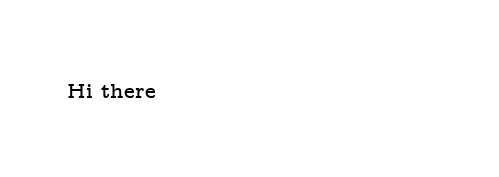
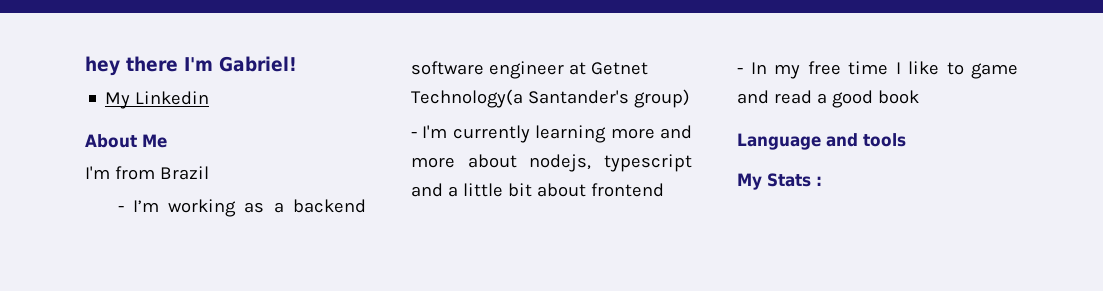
[67,84,156,98] Hi there -> [85,56,297,76] [105,91,210,109] [85,134,167,148] [85,166,209,180] [117,199,366,217] [411,61,648,79] [411,89,690,108] [411,125,692,143] [411,154,692,172] [411,183,664,197] [737,61,1018,79] [737,90,919,108] [737,133,906,150] [737,173,822,190] hey there I'm Gabriel! // My Linkedin // About Me // I'm from Brazil // - I’m working as a backend software engineer at Getnet Technology(a Santander's group) // - I'm currently learning more and more about nodejs, typescript and a little bit about frontend // - In my free time I like to game and read a good book // Language and tools // My Stats :

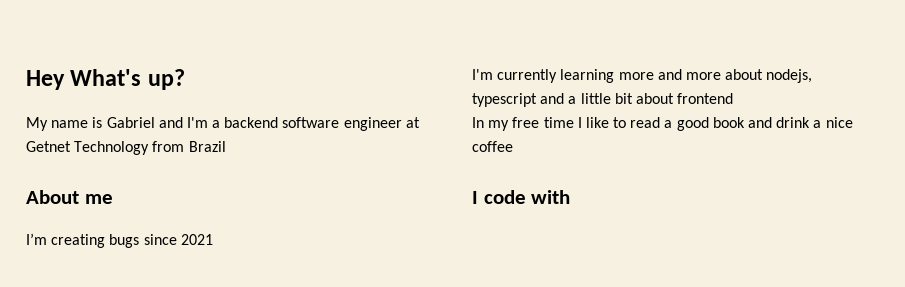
[85,56,297,76] [105,91,210,109] [85,134,167,148] [85,166,209,180] [117,199,265,217] hey there I'm Gabriel! // My Linkedin // About Me // I'm from Brazil // - I’m working as -> [26,69,185,90] [26,117,208,131] Hey What's up? // My name is Gabriel and I'm
[411,89,690,108] [411,132,417,138] Technology(a Santander's group) // - -> [74,141,226,155] [26,190,113,204] [26,233,213,248] Technology from Brazil // About me // I’m creating bugs since 2021 //
[737,68,743,74] - -> (734, 98) none
[971,63,1018,79] [737,90,769,104] game and -> (627, 122) none
[737,133,906,150] [737,173,822,190] // Language and tools // My Stats : -> [748,117,853,128] [472,141,513,152] [472,190,571,204] and drink a nice coffee // I code with

